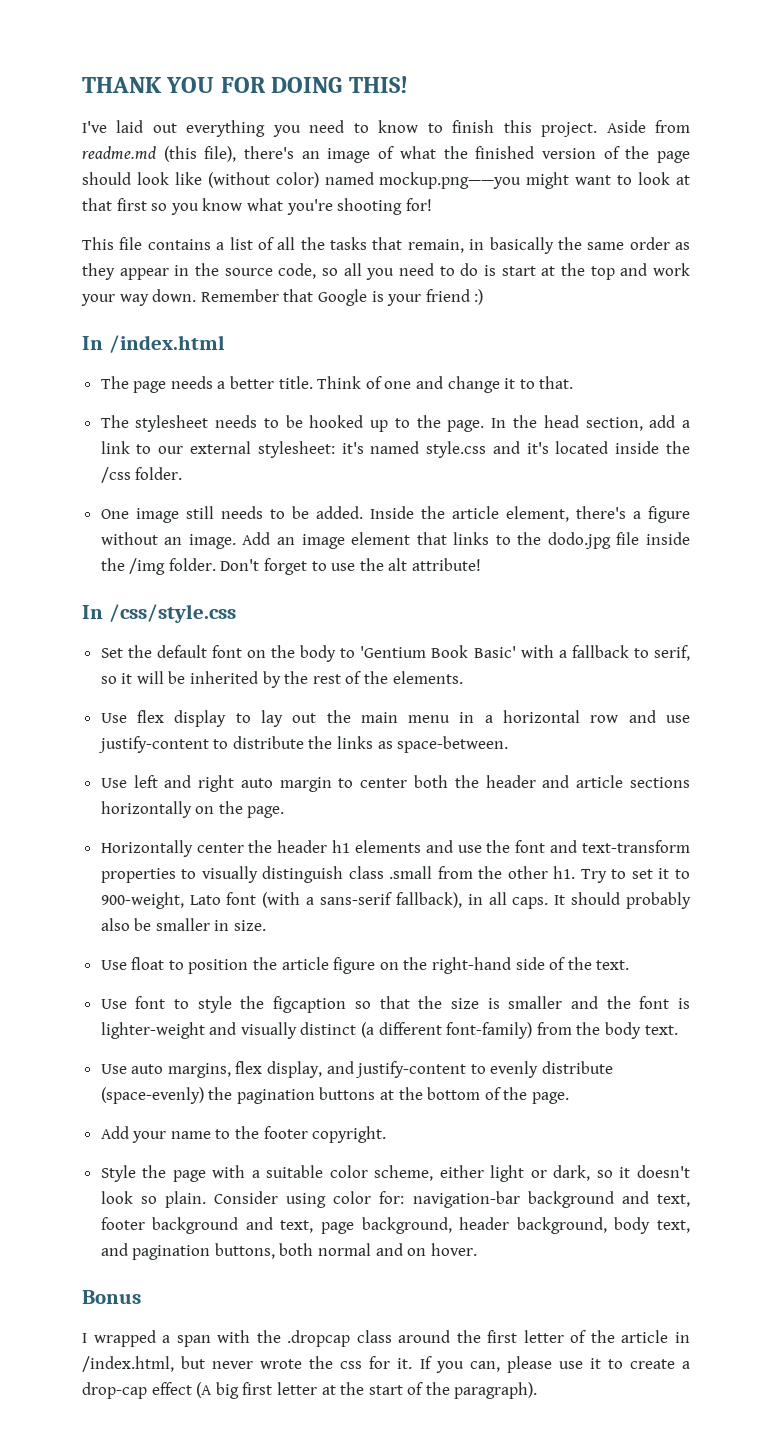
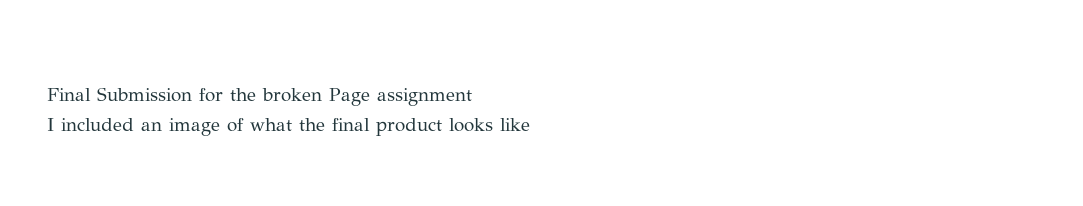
[82,76,408,93] [82,120,690,137] [82,146,295,162] THANK YOU FOR DOING THIS! // I've laid out everything you need to know to finish this project. Aside from readme.md (this file), there's -> [47,87,472,106] [47,118,134,131] Final Submission for the broken Page assignment // I included
[475,146,690,163] [82,172,690,189] [82,198,432,215] [82,237,690,254] [82,263,690,280] [81,289,484,306] [82,335,225,353] [100,376,574,393] [100,415,690,432] [100,441,690,458] [100,467,183,483] [100,506,690,523] [100,532,690,549] [100,558,482,575] [82,604,236,623] [100,645,690,662] [100,671,463,688] [100,710,690,727] [97,736,509,753] [100,775,690,792] [100,801,285,818] [100,840,690,857] [100,866,690,883] [100,892,691,909] [100,918,267,931] [100,957,630,974] [100,996,690,1013] [100,1022,678,1039] [100,1061,614,1078] [100,1087,570,1104] [100,1126,387,1143] [100,1165,690,1182] [100,1191,690,1208] [100,1217,690,1234] [100,1243,477,1260] [82,1290,141,1304] [82,1330,690,1347] [82,1356,690,1373] [82,1382,538,1399] finished version of the page should look like (without color) named mockup.png——you might want to look at that first so you know what you're shooting for! // This file contains a list of all the tasks that remain, in basically the same order as they appear in the source code, so all you need to do is start at the top and work your way down. Remember that Google is your friend :) // In /index.html // The page needs a better title. Think of one and change it to that. // The stylesheet needs to be hooked up to the page. In the head section, add a link to our external stylesheet: it's named style.css and it's located inside the /css folder. // One image still needs to be added. Inside the article element, there's a figure without an image. Add an image element that links to the dodo.jpg file inside the /img folder. Don't forget to use the alt attribute! // In /css/style.css // Set the default font on the body to 'Gentium Book Basic' with a fallback to serif, so it will be inherited by the rest of the elements. // Use flex display to lay out the main menu in a horizontal row and use justify-content to distribute the links as space-between. // Use left and right auto margin to center both the header and article sections horizontally on the page. // Horizontally center the header h1 elements and use the font and text-transform properties to visually distinguish class .small from the other h1. Try to set it to 900-weight, Lato font (with a sans-serif fallback), in all caps. It should probably also be smaller in size. // Use float to position the article figure on the right-hand side of the text. // Use font to style the figcaption so that the size is smaller and the font is lighter-weight and visually distinct (a different font-family) from the body text. // Use auto margins, flex display, and justify-content to evenly distribute (space-evenly) the pagination buttons at the bottom of the page. // Add your name to the footer copyright. // Style the page with a suitable color scheme, either light or dark, so it doesn't look so plain. Consider using color for: navigation-bar background and text, footer background and text, page background, header background, body text, and pagination buttons, both normal and on hover. // Bonus // I wrapped a span with the .dropcap class around the first letter of the article in /index.html, but never wrote the css for it. If you can, please use it to create a drop-cap effect (A big first letter at the start of the paragraph). -> [332,118,530,136] final product looks like

